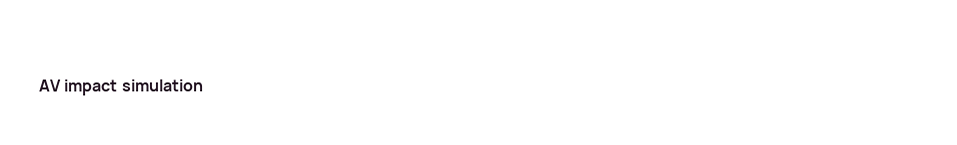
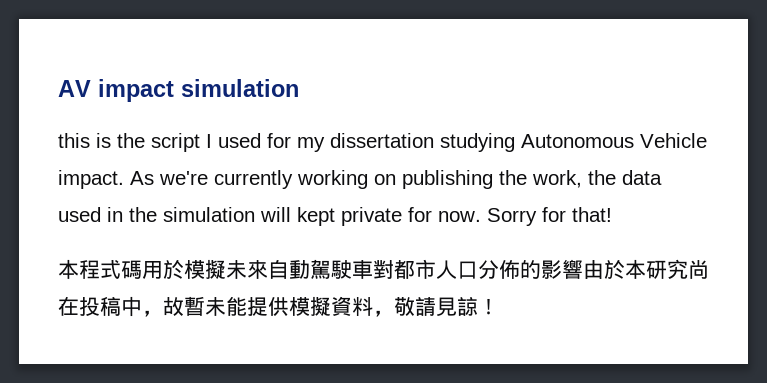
(204, 85) none -> [58,133,707,152] [58,170,662,189] [58,207,612,226] [58,259,709,279] [58,296,499,317] // this is the script I used for my dissertation studying Autonomous Vehicle impact. As we're currently working on publishing the work, the data used in the simulation will kept private for now. Sorry for that! // 本程式碼用於模擬未來自動駕駛車對都市人口分佈的影響由於本研究尚在投稿中，故暫未能提供模擬資料，敬請見諒！

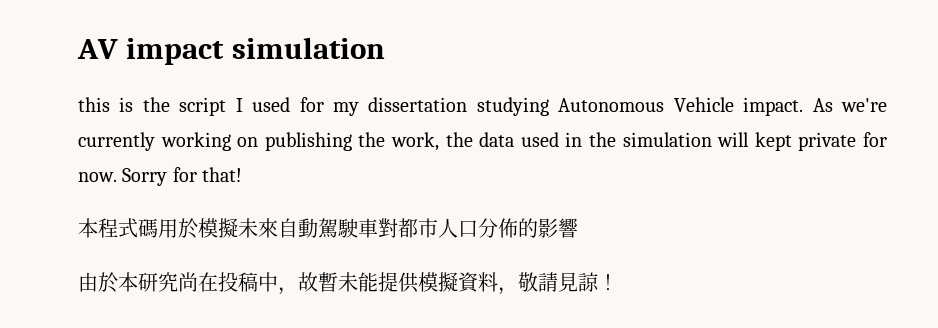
(583, 269) none -> (578, 228) //

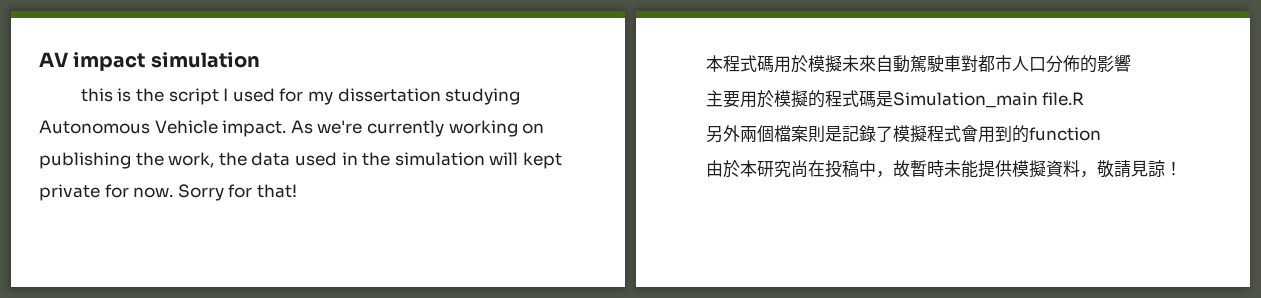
(578, 228) none -> [705,90,1085,108] [705,125,1101,143] // 主要用於模擬的程式碼是Simulation_main file.R // 另外兩個檔案則是記錄了模擬程式會用到的function
(338, 282) none -> [926,160,944,177] 時

